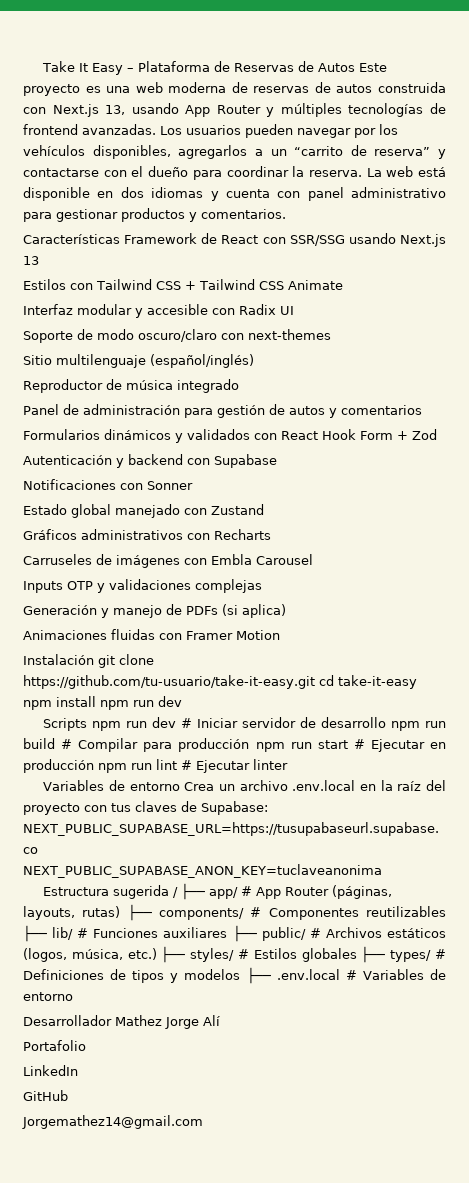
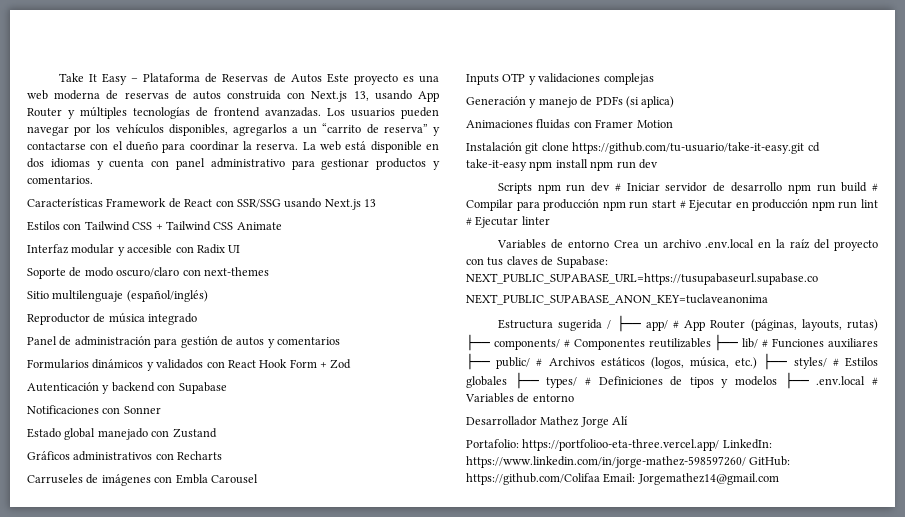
[23,1040,86,1051] [23,1065,78,1076] [23,1090,68,1101] Portafolio // LinkedIn // GitHub // -> [466,439,772,451] [466,456,791,468] [466,473,636,485] Portafolio: https://portfolioo-eta-three.vercel.app/ LinkedIn: https://www.linkedin.com/in/jorge-mathez-598597260/ GitHub: https://github.com/Colifaa Email:

